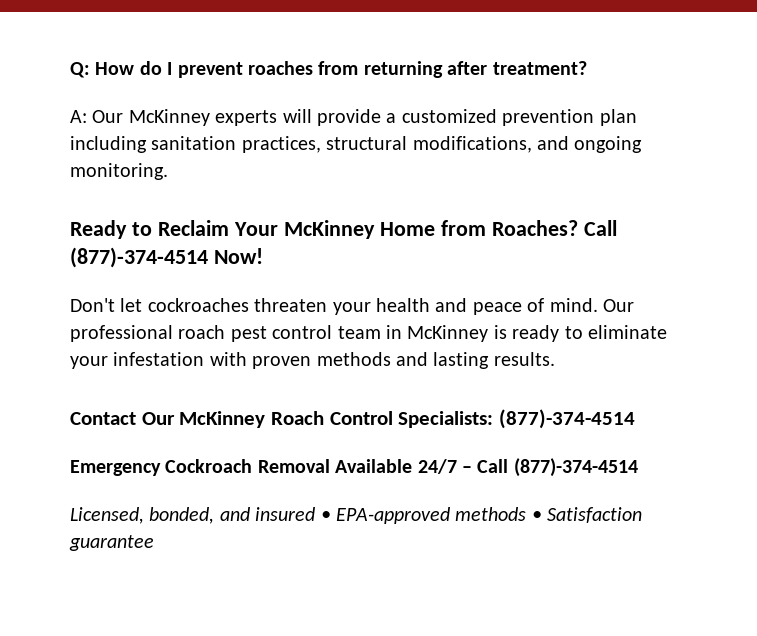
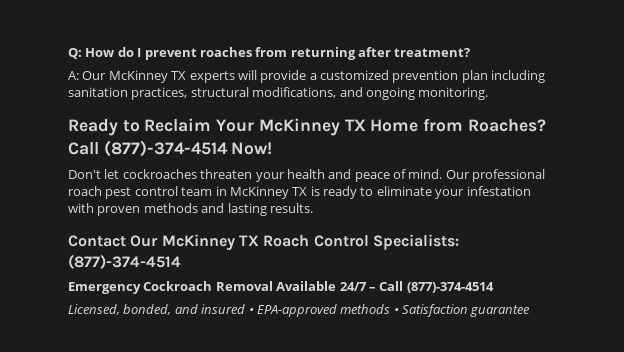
(210, 117) none -> [171,71,187,80] TX
(375, 229) none -> [344,119,366,131] TX
(489, 333) none -> [292,187,308,196] TX
(266, 419) none -> [238,235,259,246] TX

